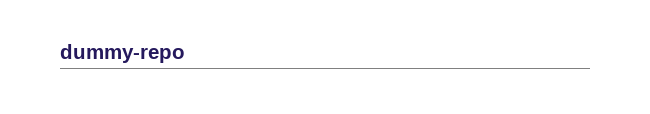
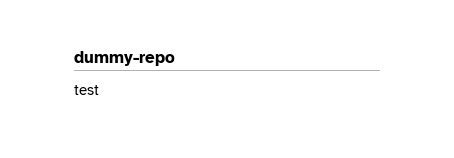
(185, 53) none -> [74,85,99,95] // test

